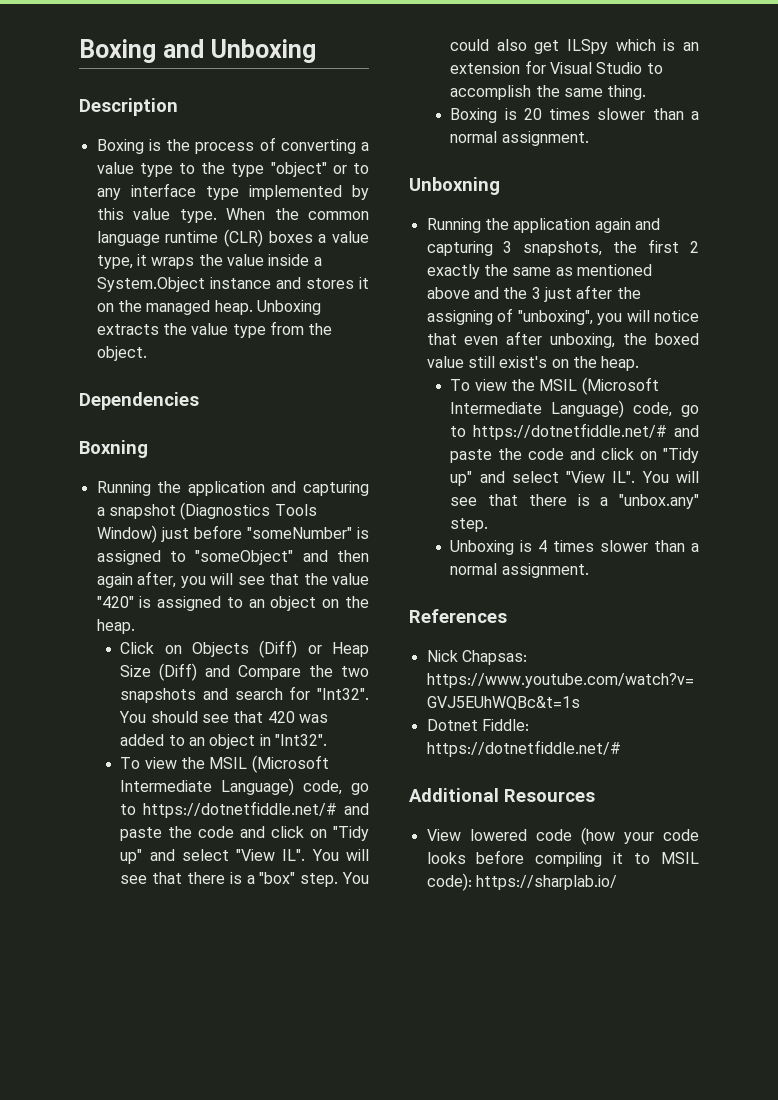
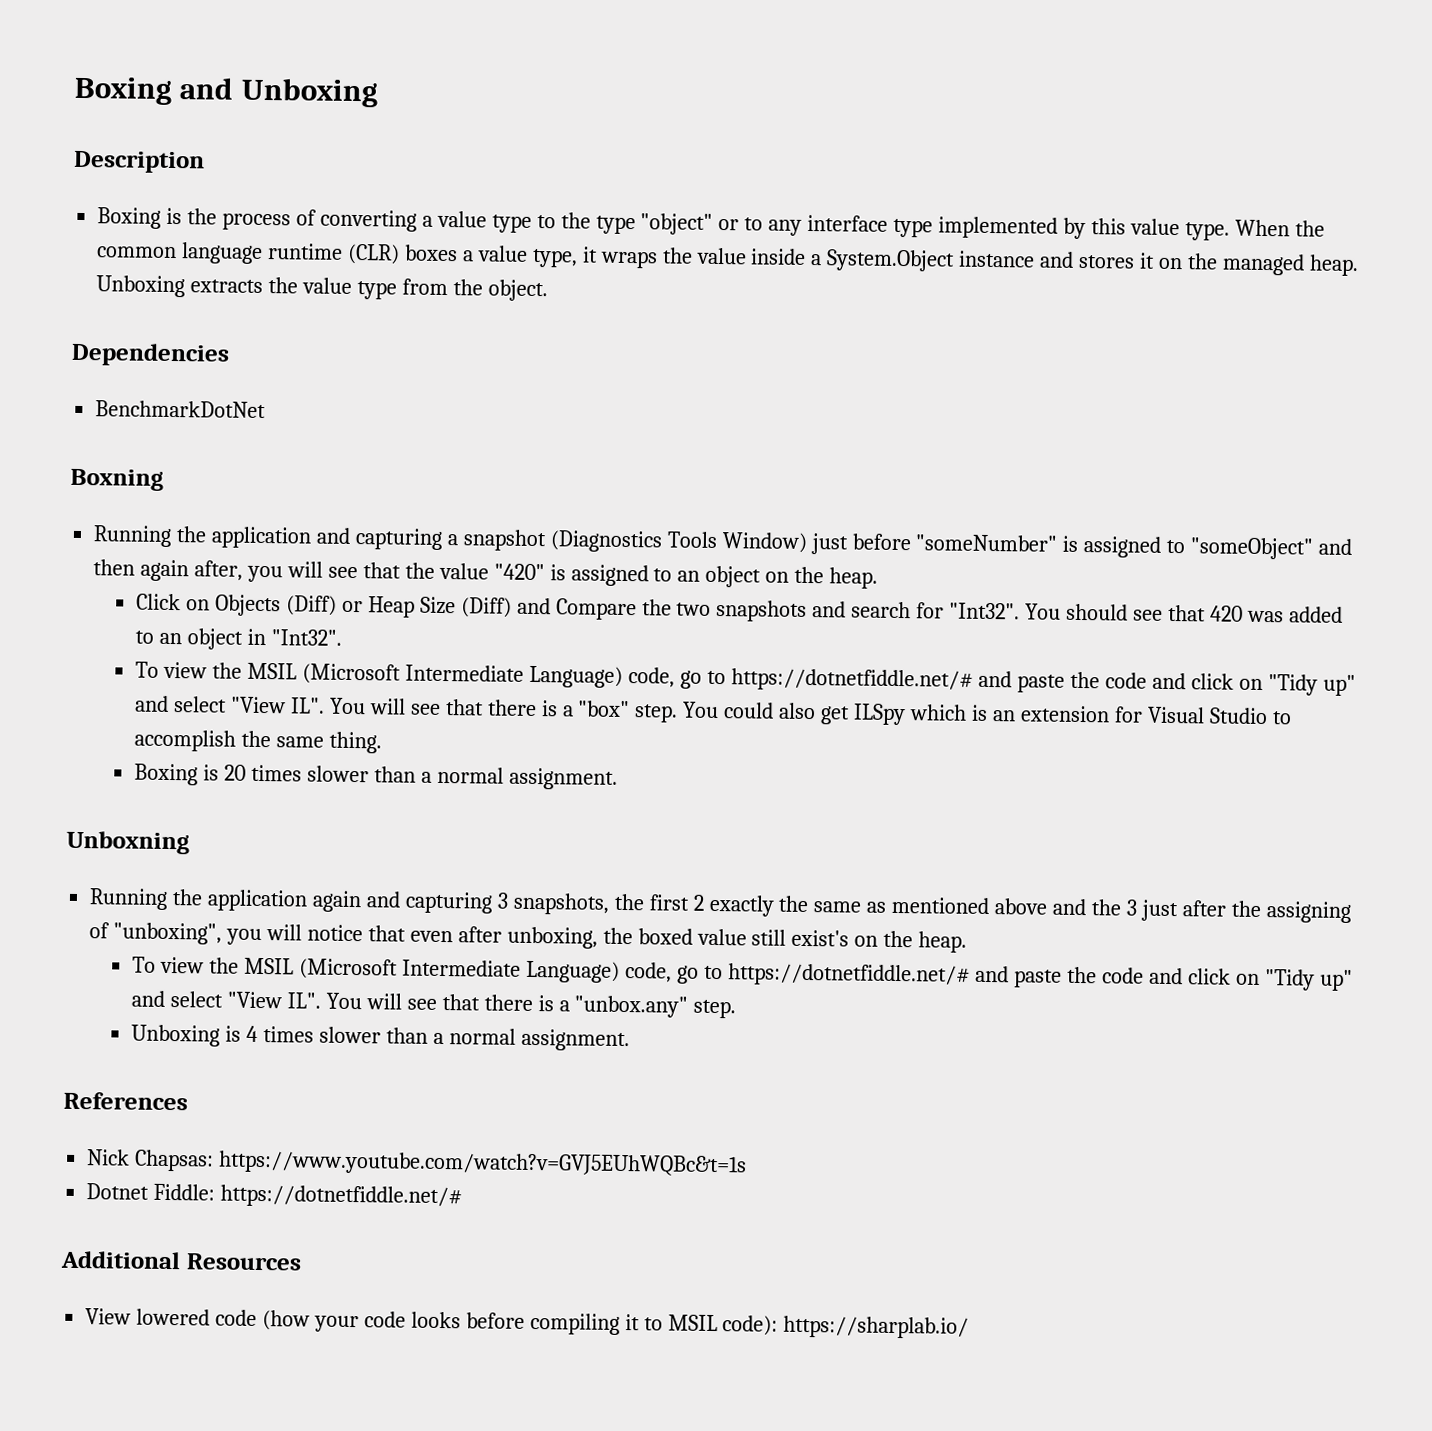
(199, 401) none -> [95,400,267,419] // BenchmarkDotNet

